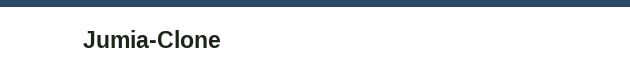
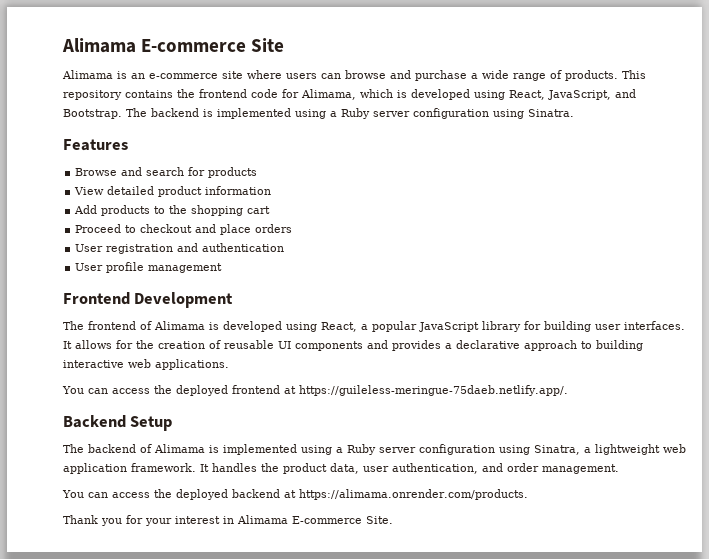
[83,30,221,48] Jumia-Clone -> [62,38,285,53] [62,70,646,81] [63,89,636,100] [63,108,574,119] [63,139,128,151] [75,167,258,178] [74,186,272,197] [74,205,271,216] [75,224,293,235] [75,243,285,254] [75,262,223,273] [63,292,234,308] [63,321,685,332] [63,340,643,351] [63,359,229,370] [62,385,568,396] [63,415,173,431] [63,444,686,455] [63,463,619,474] [62,489,528,500] [63,515,393,526] Alimama E-commerce Site // Alimama is an e-commerce site where users can browse and purchase a wide range of products. This repository contains the frontend code for Alimama, which is developed using React, JavaScript, and Bootstrap. The backend is implemented using a Ruby server configuration using Sinatra. // Features // Browse and search for products // View detailed product information // Add products to the shopping cart // Proceed to checkout and place orders // User registration and authentication // User profile management // Frontend Development // The frontend of Alimama is developed using React, a popular JavaScript library for building user interfaces. It allows for the creation of reusable UI components and provides a declarative approach to building interactive web applications. // You can access the deployed frontend at https://guileless-meringue-75daeb.netlify.app/. // Backend Setup // The backend of Alimama is implemented using a Ruby server configuration using Sinatra, a lightweight web application framework. It handles the product data, user authentication, and order management. // You can access the deployed backend at https://alimama.onrender.com/products. // Thank you for your interest in Alimama E-commerce Site.

